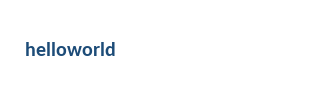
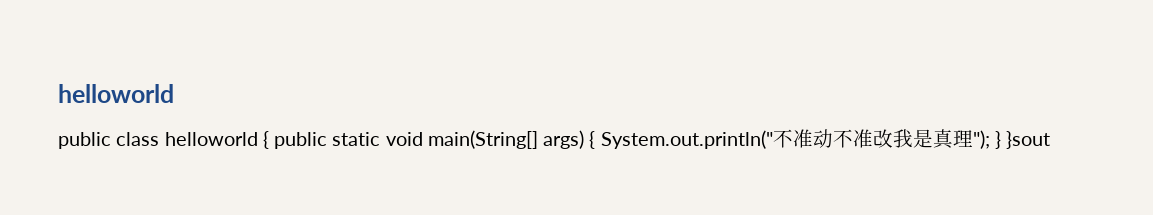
[25,42,116,56] helloworld -> [58,84,174,103] [58,129,1051,149] helloworld // public class helloworld { public static void main(String[] args) { System.out.println("不准动不准改我是真理"); } }sout

